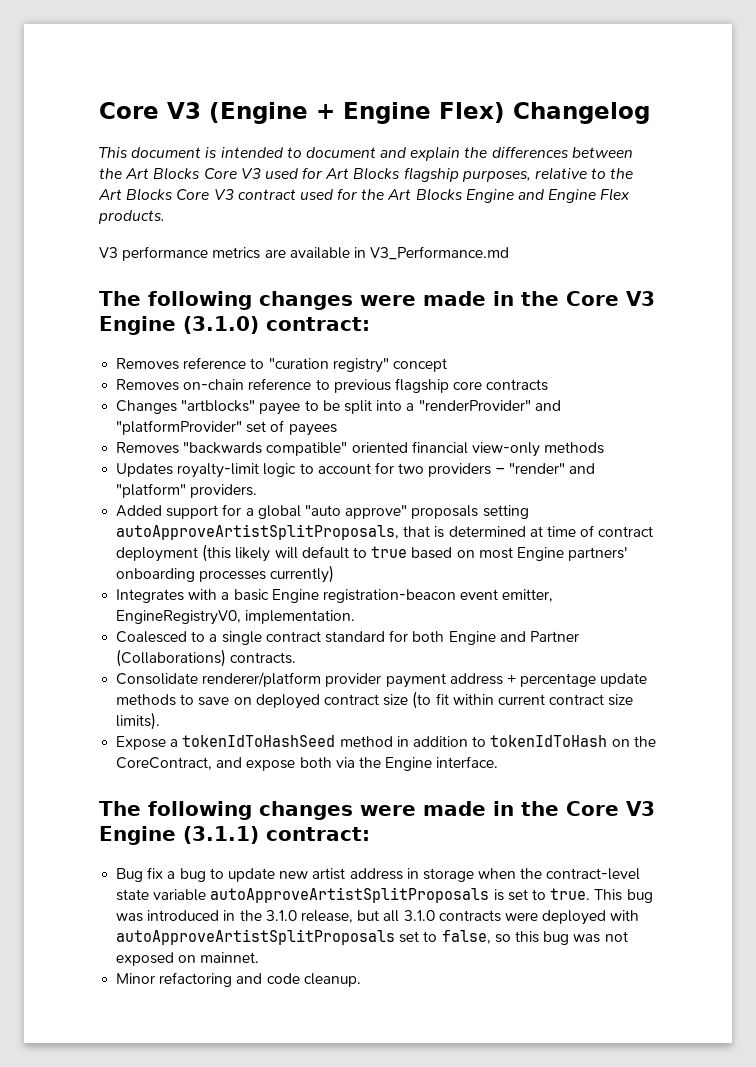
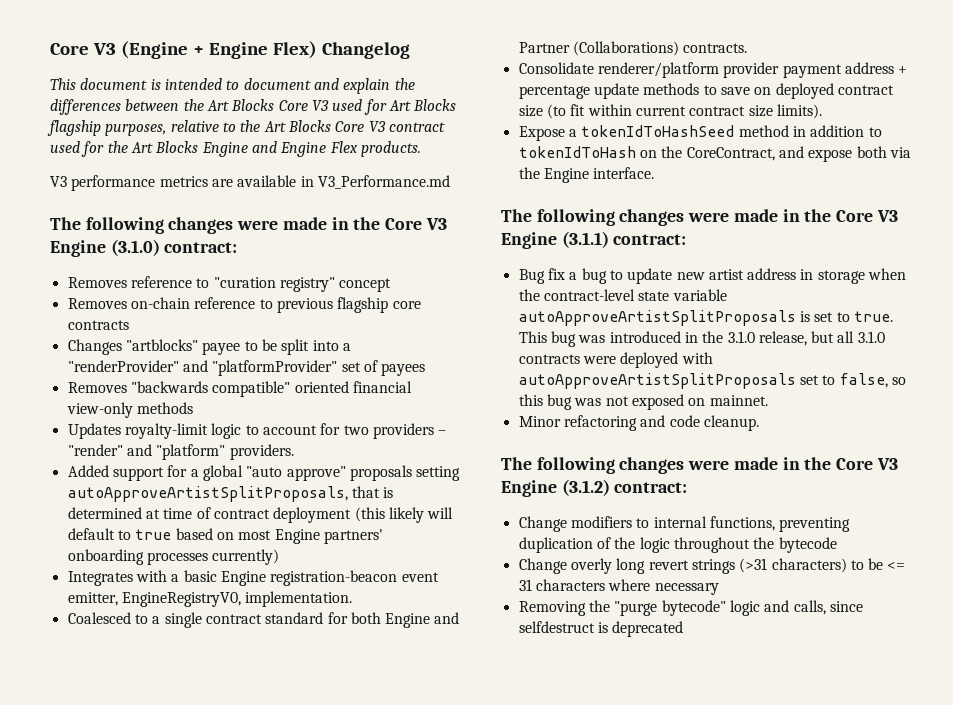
(361, 980) none -> [501,457,898,474] [501,479,688,497] [518,516,851,532] [518,537,837,553] [518,558,906,574] [518,579,719,595] [518,600,863,616] [518,621,684,637] // The following changes were made in the Core V3 Engine (3.1.2) contract: // Change modifiers to internal functions, preventing duplication of the logic throughout the bytecode // Change overly long revert strings (>31 characters) to be <= 31 characters where necessary // Removing the "purge bytecode" logic and calls, since selfdestruct is deprecated

